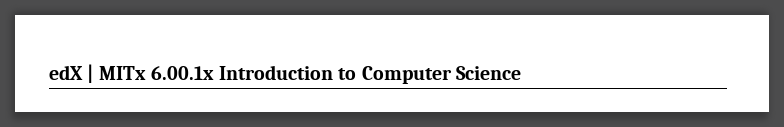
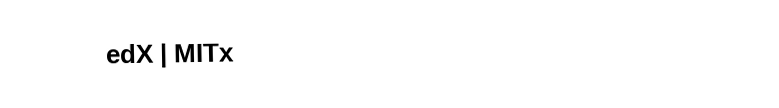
[150,65,521,84] 6.00.1x Introduction to Computer Science -> (236, 53) none

